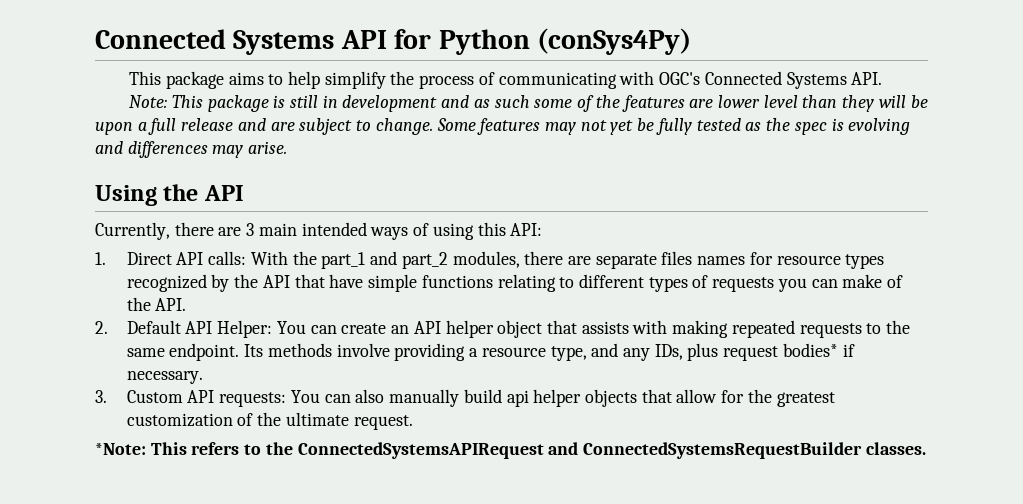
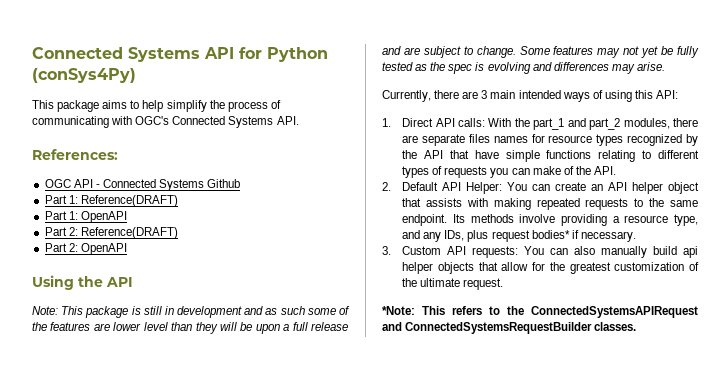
(883, 78) none -> [32,149,118,160] [44,179,241,191] [44,195,178,207] [44,211,127,223] [44,227,178,239] [44,243,127,255] [32,275,133,290] // References: // OGC API - Connected Systems Github // Part 1: Reference(DRAFT) // Part 1: OpenAPI // Part 2: Reference(DRAFT) // Part 2: OpenAPI // Using the API
[95,184,244,206] // Using the API -> (665, 66) none

